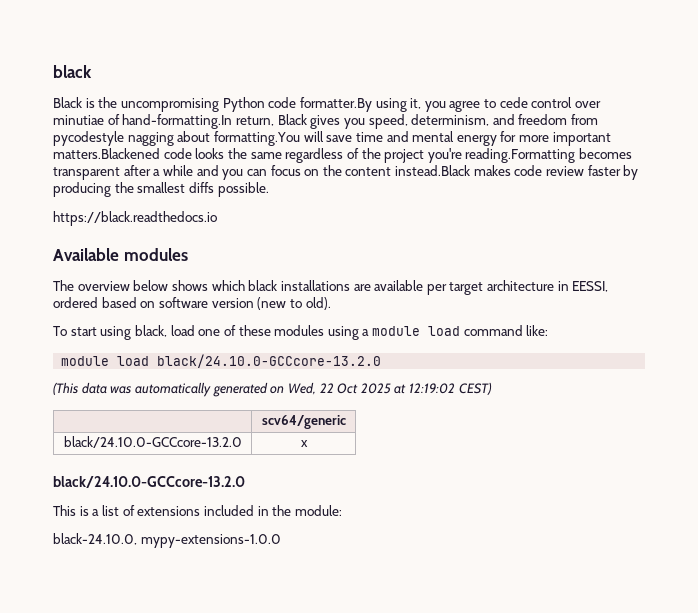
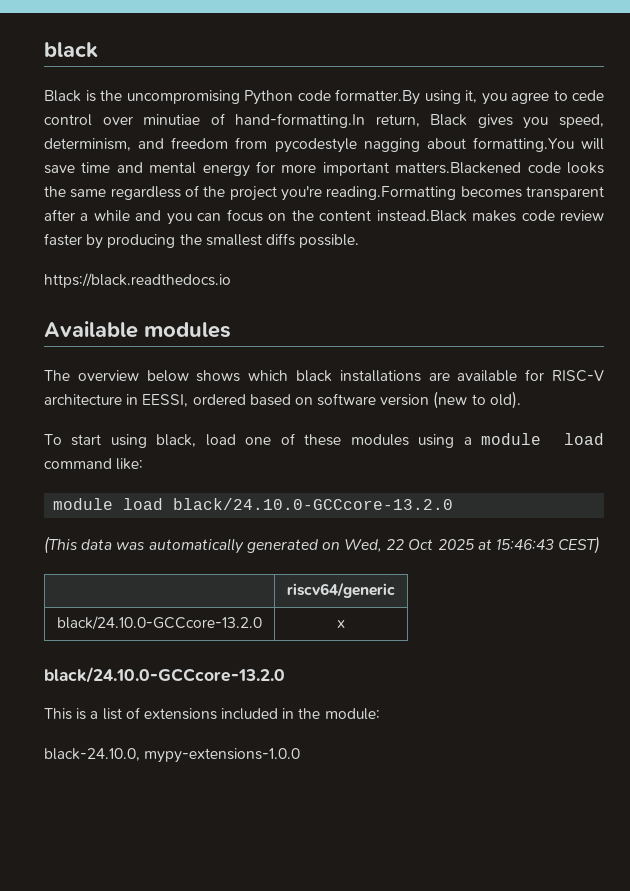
[426,282,484,295] per target -> [525,369,604,382] for RISC-V
[409,383,456,394] 12:19:02 -> [496,539,555,550] 15:46:43
[261,415,346,429] scv64/generic -> [287,582,395,598] riscv64/generic

